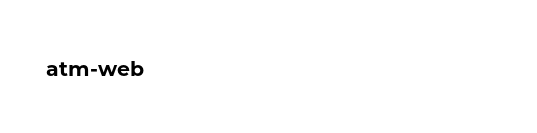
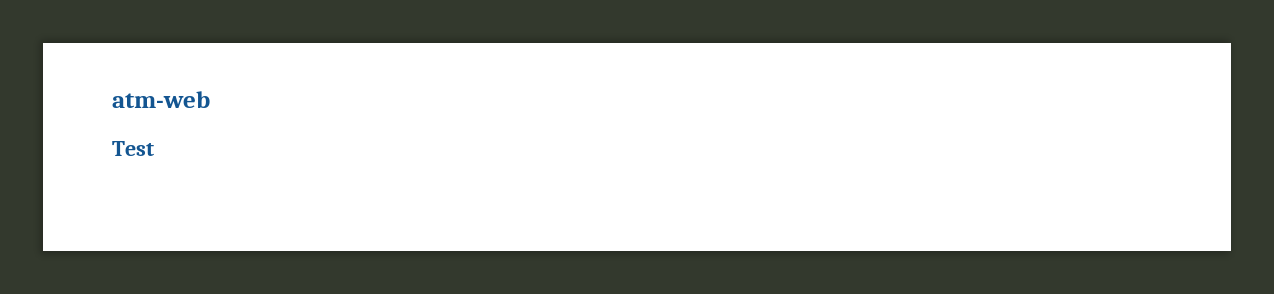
(144, 68) none -> [112,141,154,156] // Test

